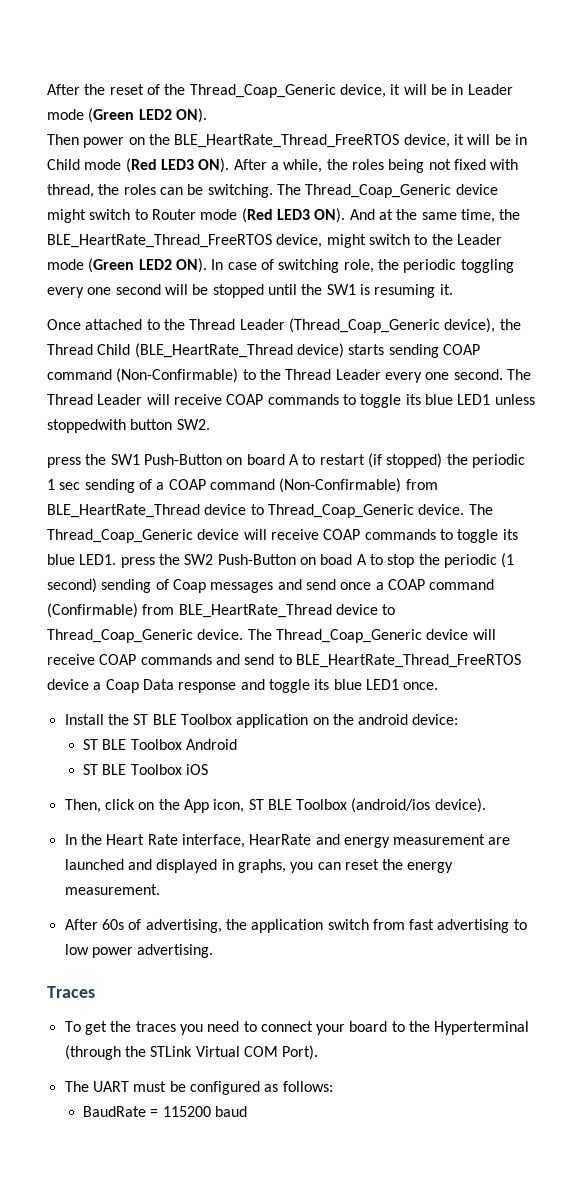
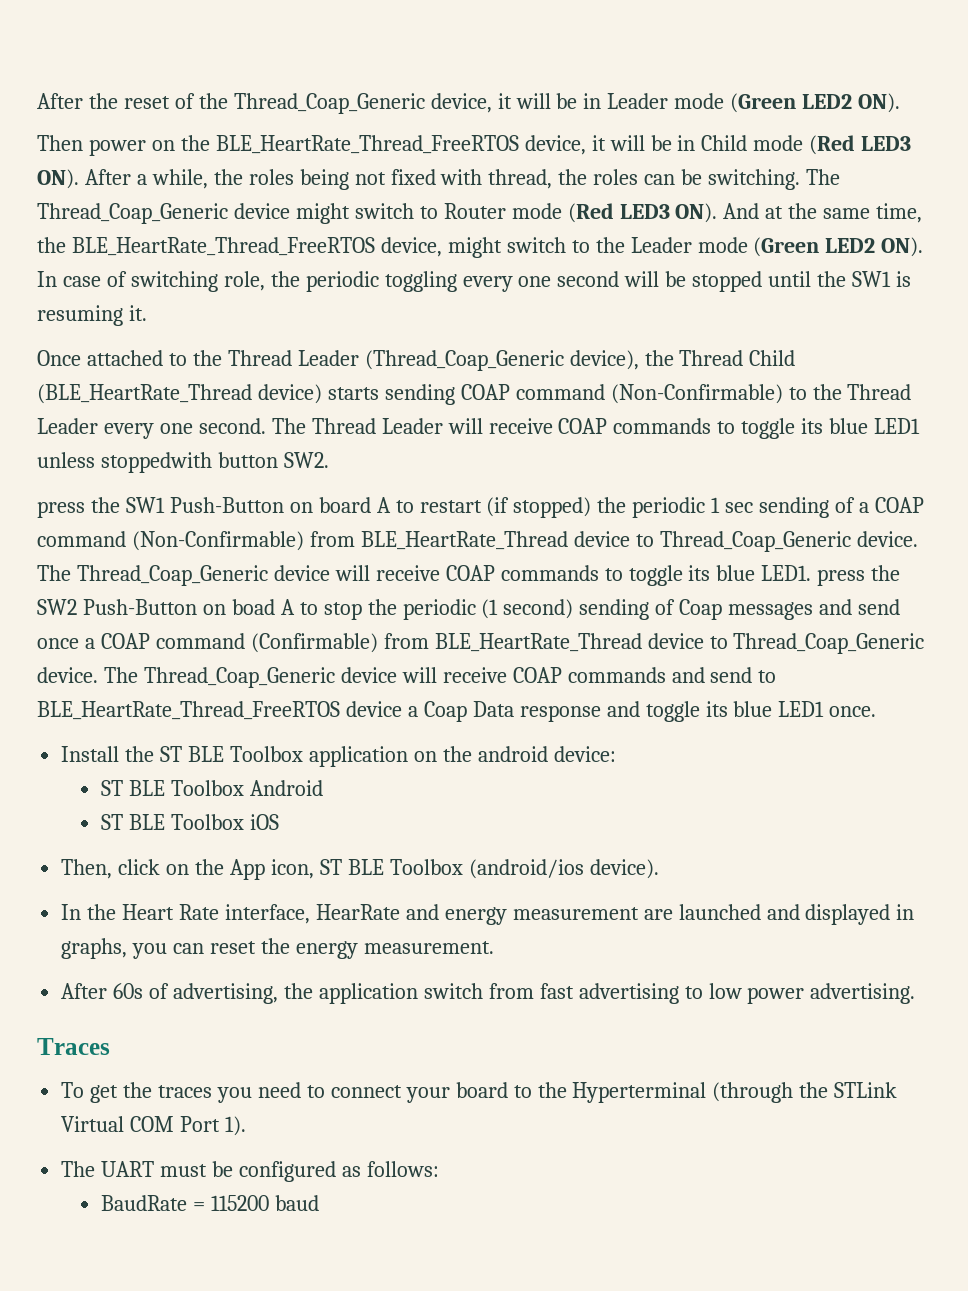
[282,1045,319,1060] Port). -> [180,1116,247,1136] Port 1).

